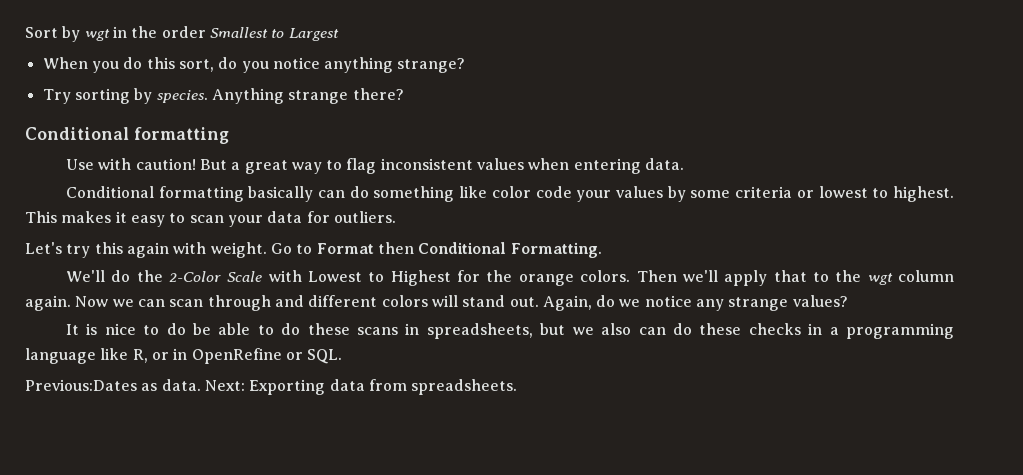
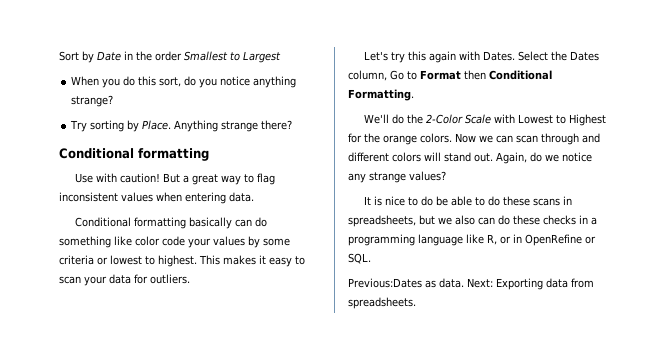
[84,29,110,41] wgt -> [97,51,121,61] Date
[156,90,208,103] species. -> [142,120,172,130] Place.
[210,242,267,258] weight. -> [482,51,599,61] [348,70,387,81] Dates. Select the Dates column,
[636,270,955,286] [25,295,71,311] Then we'll apply that to the wgt column again. -> (452, 138) none

